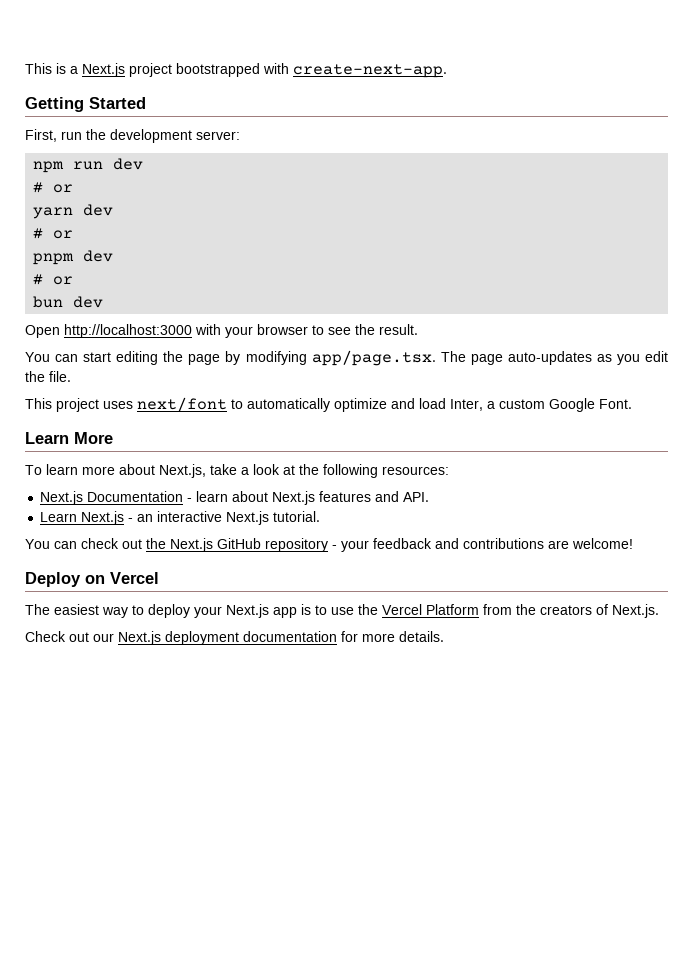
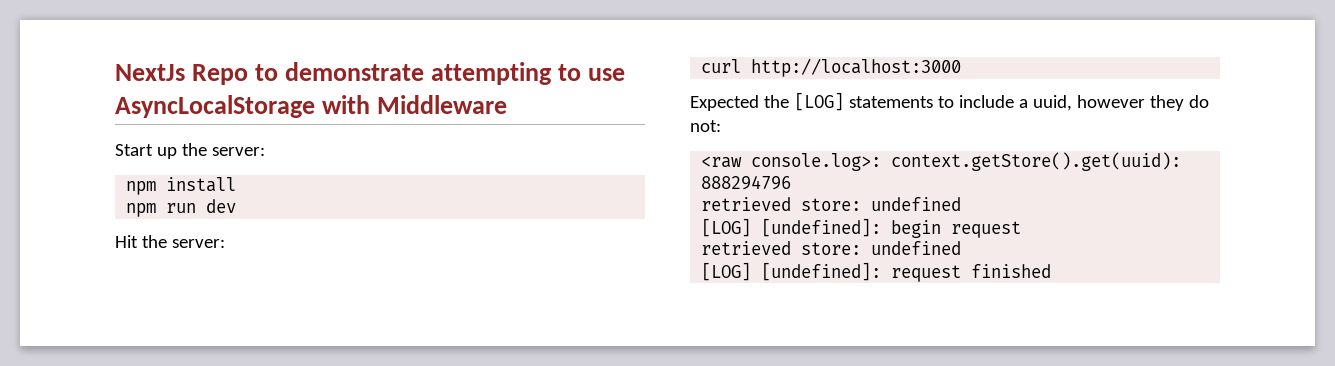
[25,63,447,78] [25,97,146,112] [25,129,240,143] [33,158,144,173] [33,182,74,193] [33,204,114,219] [33,228,74,239] [33,250,114,265] [33,274,74,285] [33,296,104,308] [25,324,418,338] [25,350,668,366] [25,371,71,382] [25,397,632,412] [25,432,113,444] [25,464,449,478] [40,491,430,505] [40,511,321,525] [25,538,633,552] [25,572,159,587] [25,604,659,618] [25,631,444,645] This is a Next.js project bootstrapped with create-next-app. // Getting Started // First, run the development server: // npm run dev // # or // yarn dev // # or // pnpm dev // # or // bun dev // Open http://localhost:3000 with your browser to see the result. // You can start editing the page by modifying app/page.tsx. The page auto-updates as you edit the file. // This project uses next/font to automatically optimize and load Inter, a custom Google Font. // Learn More // To learn more about Next.js, take a look at the following resources: // Next.js Documentation - learn about Next.js features and API. // Learn Next.js - an interactive Next.js tutorial. // You can check out the Next.js GitHub repository - your feedback and contributions are welcome! // Deploy on Vercel // The easiest way to deploy your Next.js app is to use the Vercel Platform from the creators of Next.js. // Check out our Next.js deployment documentation for more details. -> [115,62,626,85] [115,95,508,118] [115,143,265,159] [126,177,237,195] [126,199,237,217] [115,235,225,248] [701,58,962,77] [690,92,1209,111] [690,120,721,132] [701,152,1182,171] [701,175,792,190] [701,197,962,211] [701,218,1022,238] [701,241,962,255] [701,262,1052,282] NextJs Repo to demonstrate attempting to use AsyncLocalStorage with Middleware // Start up the server: // npm install // npm run dev // Hit the server: // curl http://localhost:3000 // Expected the [LOG] statements to include a uuid, however they do not: // <raw console.log>: context.getStore().get(uuid): 888294796 // retrieved store: undefined // [LOG] [undefined]: begin request // retrieved store: undefined // [LOG] [undefined]: request finished

